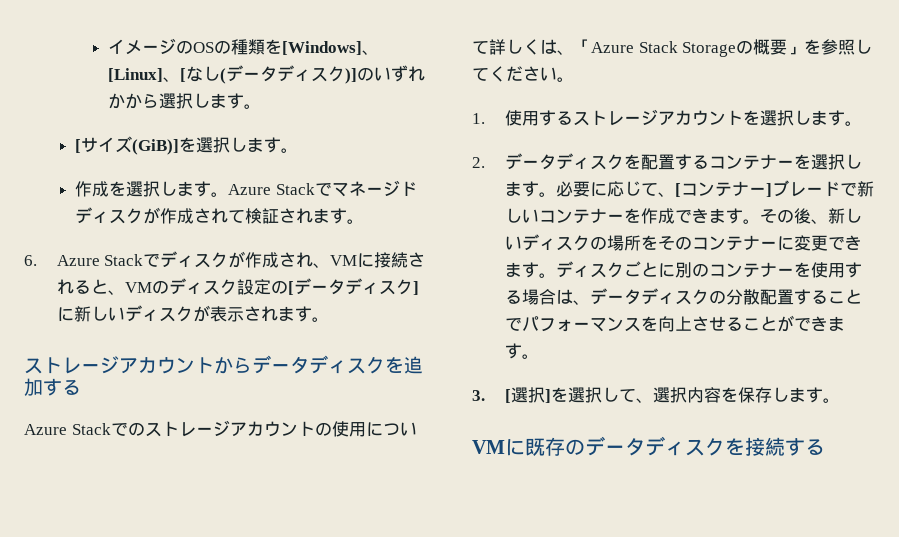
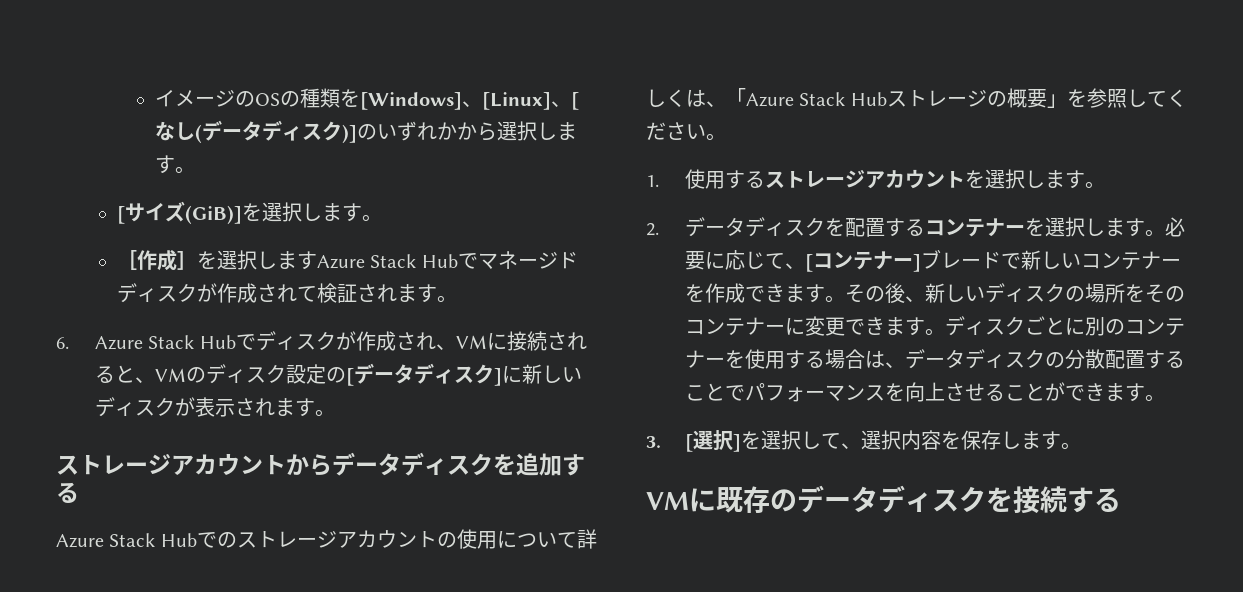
[75,181,315,197] 作成を選択します。Azure Stack -> [116,249,458,271] ［作成］を選択しますAzure Stack Hub
(144, 260) none -> [199,335,236,349] Hub
(111, 429) none -> [160,533,197,547] Hub
[682,42,737,57] Storage -> [850,90,987,107] Hubストレージ

